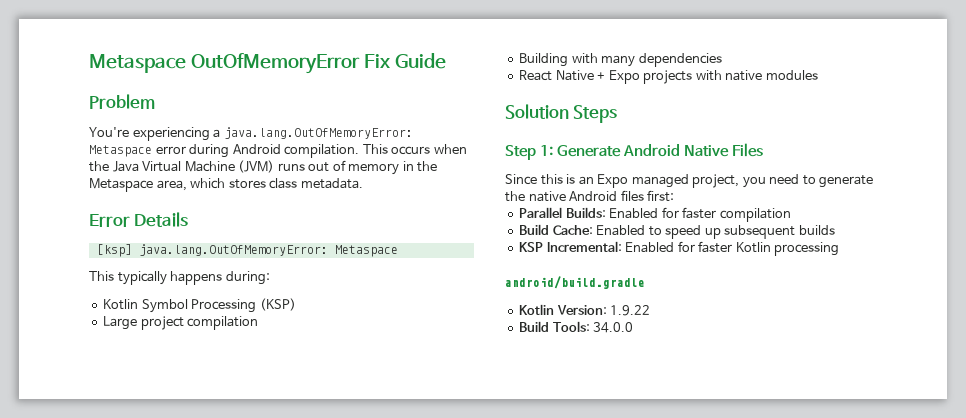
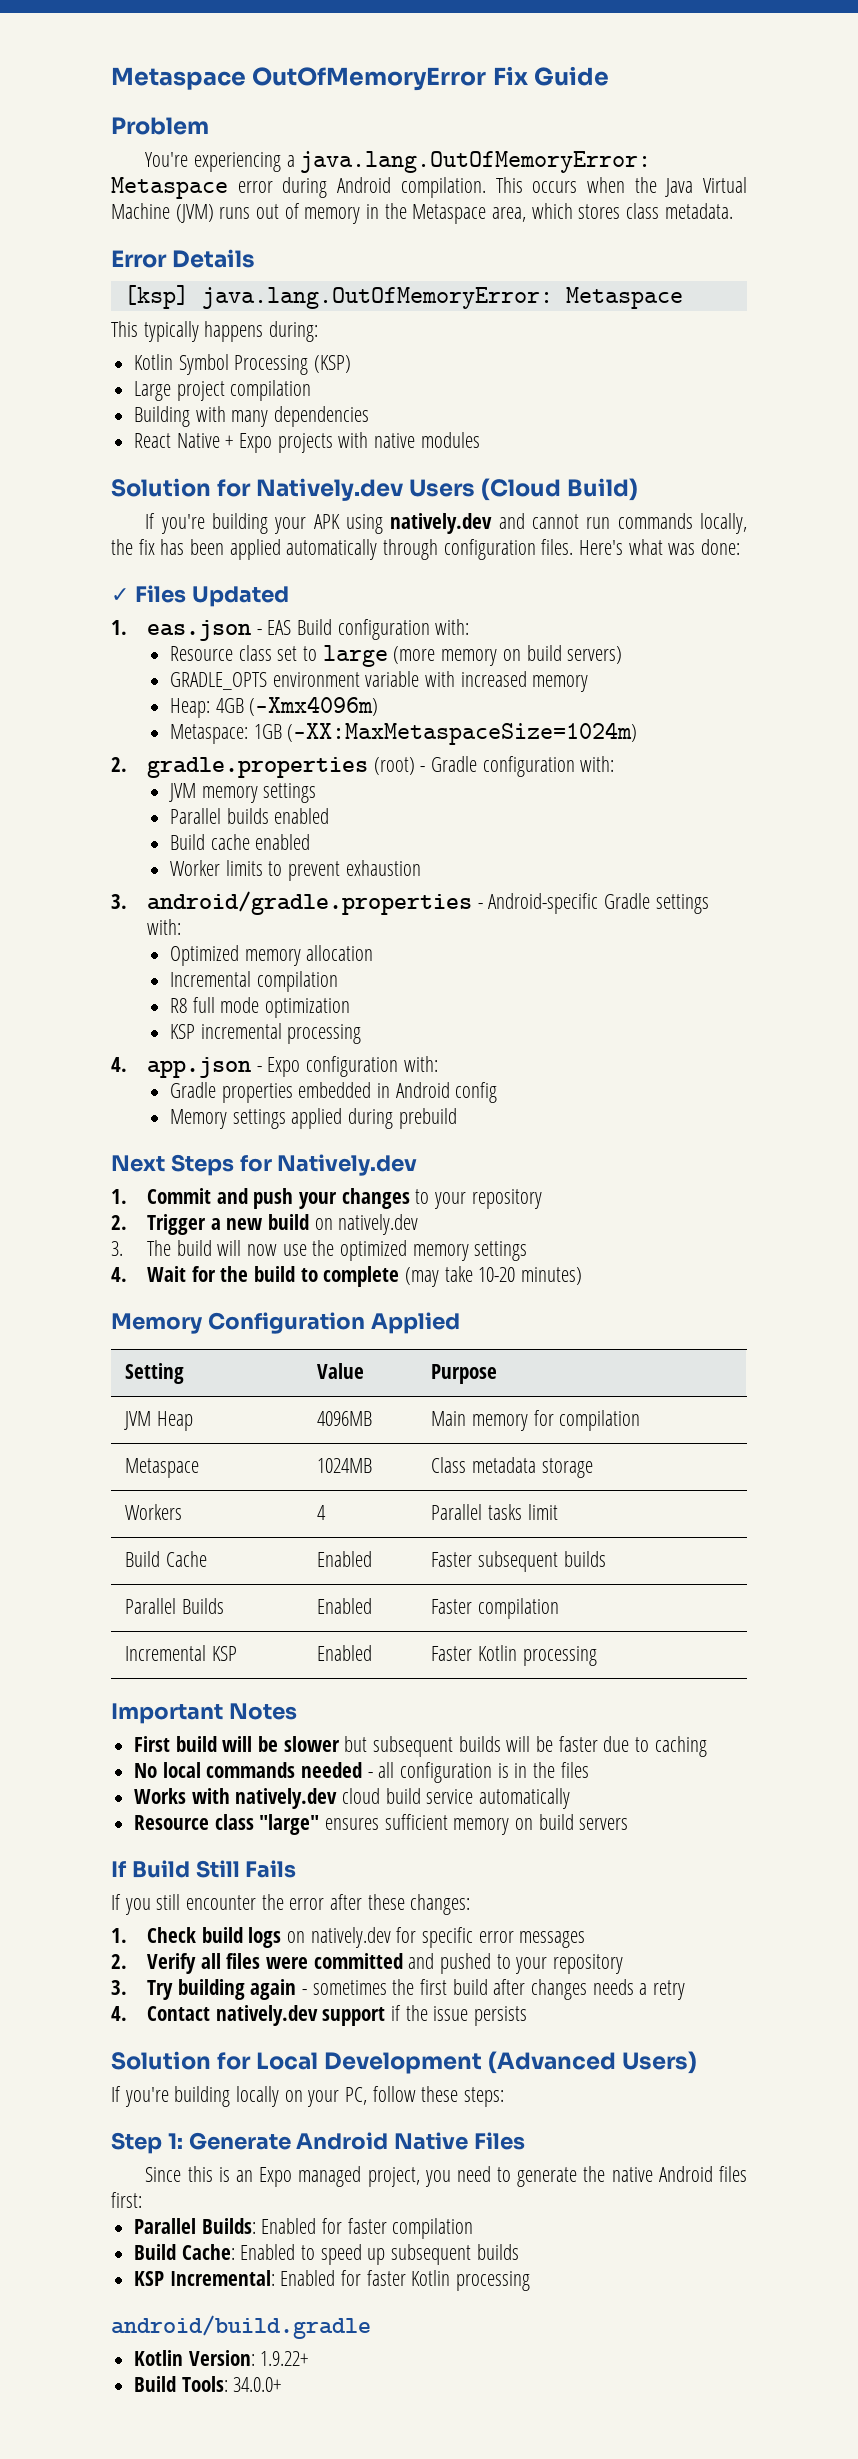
[573,105,618,123] Steps -> [217,478,639,501] [145,513,748,534] [111,539,741,560] [111,585,289,607] [111,619,470,641] [170,645,623,667] [170,671,589,692] [170,696,379,718] [170,722,638,745] [111,756,615,778] [169,783,317,803] [170,808,330,824] [170,834,311,850] [170,860,421,881] [111,891,709,915] [147,919,182,935] [170,945,374,966] [170,971,338,992] [170,997,351,1018] [170,1023,362,1044] [111,1056,438,1078] [170,1082,498,1103] [170,1108,457,1129] [111,1154,418,1176] [111,1188,542,1209] [111,1214,419,1235] [111,1240,528,1261] [111,1266,583,1287] [111,1312,460,1334] [125,1363,185,1384] [317,1363,365,1379] [431,1364,498,1384] [124,1411,193,1431] [317,1411,373,1426] [431,1410,641,1431] [125,1458,200,1478] [317,1458,373,1473] [431,1457,593,1478] [125,1504,183,1520] [317,1505,327,1520] [431,1504,558,1520] [125,1551,207,1567] [317,1551,373,1567] [431,1551,606,1572] [125,1598,224,1614] [317,1598,373,1614] [431,1598,559,1619] [125,1645,237,1661] [317,1645,373,1661] [431,1645,597,1666] [111,1703,297,1724] [134,1736,707,1757] [134,1762,589,1783] [134,1788,571,1809] [134,1814,629,1835] [111,1860,297,1878] [111,1894,471,1915] [111,1927,586,1948] [111,1953,624,1974] [111,1979,686,2000] [111,2005,528,2026] [111,2051,698,2074] [111,2086,505,2107] for Natively.dev Users (Cloud Build) // If you're building your APK using natively.dev and cannot run commands locally, the fix has been applied automatically through configuration files. Here's what was done: // ✓ Files Updated // 1. eas.json - EAS Build configuration with: // Resource class set to large (more memory on build servers) // GRADLE_OPTS environment variable with increased memory // Heap: 4GB (-Xmx4096m) // Metaspace: 1GB (-XX:MaxMetaspaceSize=1024m) // 2. gradle.properties (root) - Gradle configuration with: // JVM memory settings // Parallel builds enabled // Build cache enabled // Worker limits to prevent exhaustion // 3. android/gradle.properties - Android-specific Gradle settings with: // Optimized memory allocation // Incremental compilation // R8 full mode optimization // KSP incremental processing // 4. app.json - Expo configuration with: // Gradle properties embedded in Android config // Memory settings applied during prebuild // Next Steps for Natively.dev // 1. Commit and push your changes to your repository // 2. Trigger a new build on natively.dev // 3. The build will now use the optimized memory settings // 4. Wait for the build to complete (may take 10-20 minutes) // Memory Configuration Applied // Setting | Value | Purpose // JVM Heap | 4096MB | Main memory for compilation // Metaspace | 1024MB | Class metadata storage // Workers | 4 | Parallel tasks limit // Build Cache | Enabled | Faster subsequent builds // Parallel Builds | Enabled | Faster compilation // Incremental KSP | Enabled | Faster Kotlin processing // Important Notes // First build will be slower but subsequent builds will be faster due to caching // No local commands needed - all configuration is in the files // Works with natively.dev cloud build service automatically // Resource class "large" ensures sufficient memory on build servers // If Build Still Fails // If you still encounter the error after these changes: // 1. Check build logs on natively.dev for specific error messages // 2. Verify all files were committed and pushed to your repository // 3. Try building again - sometimes the first build after changes needs a retry // 4. Contact natively.dev support if the issue persists // Solution for Local Development (Advanced Users) // If you're building locally on your PC, follow these steps:
[610,305,651,316] 1.9.22 -> [260,2351,309,2366] 1.9.22+
[593,322,634,333] 34.0.0 -> [233,2377,282,2392] 34.0.0+

